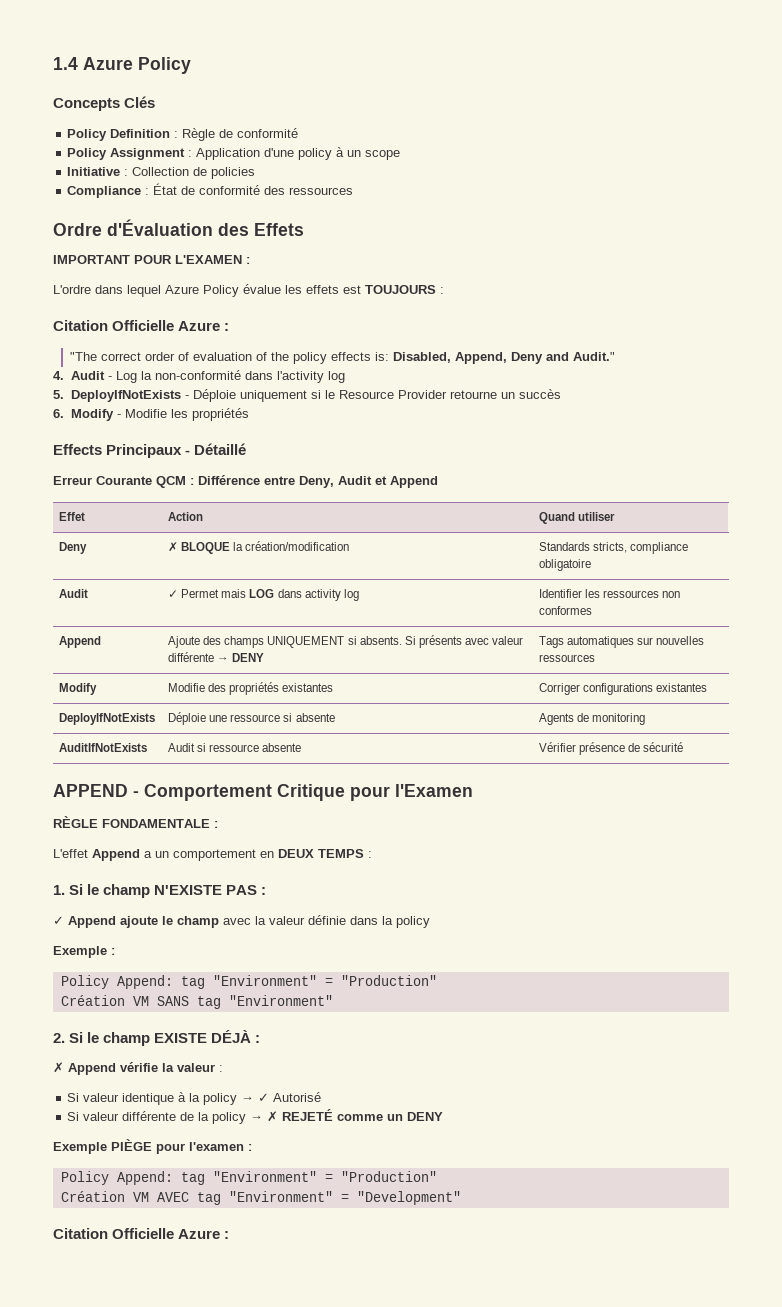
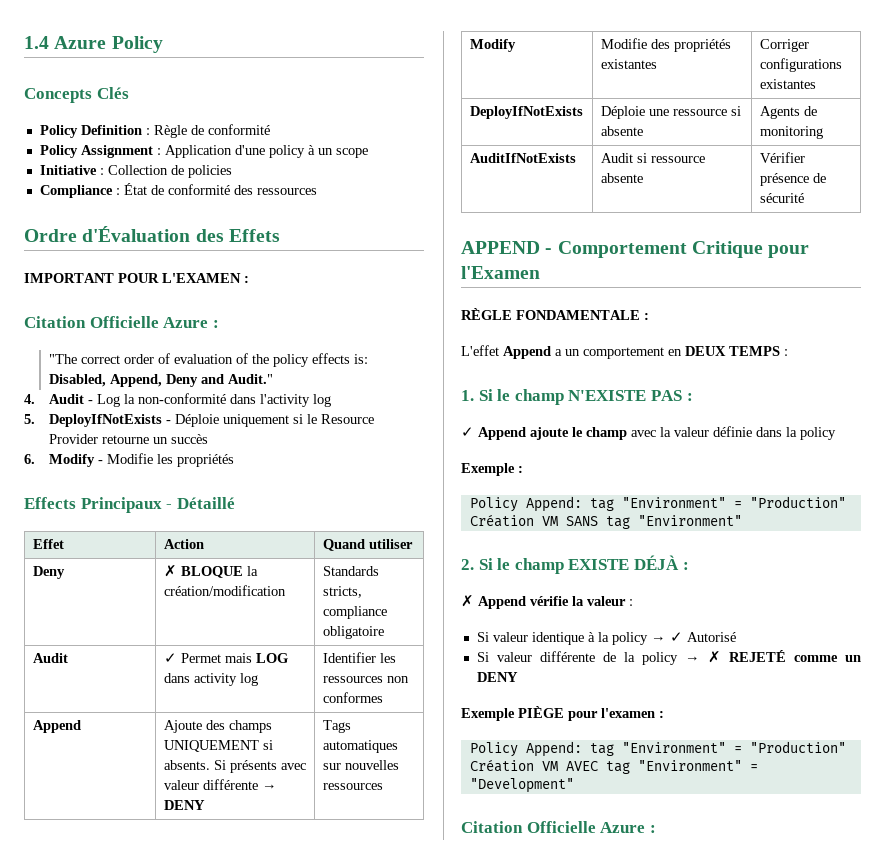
[53,284,444,297] // L'ordre dans lequel Azure Policy évalue les effets est TOUJOURS : -> (249, 279) none
[53,475,438,488] // Erreur Courante QCM : Différence entre Deny, Audit et Append -> (235, 503) none

